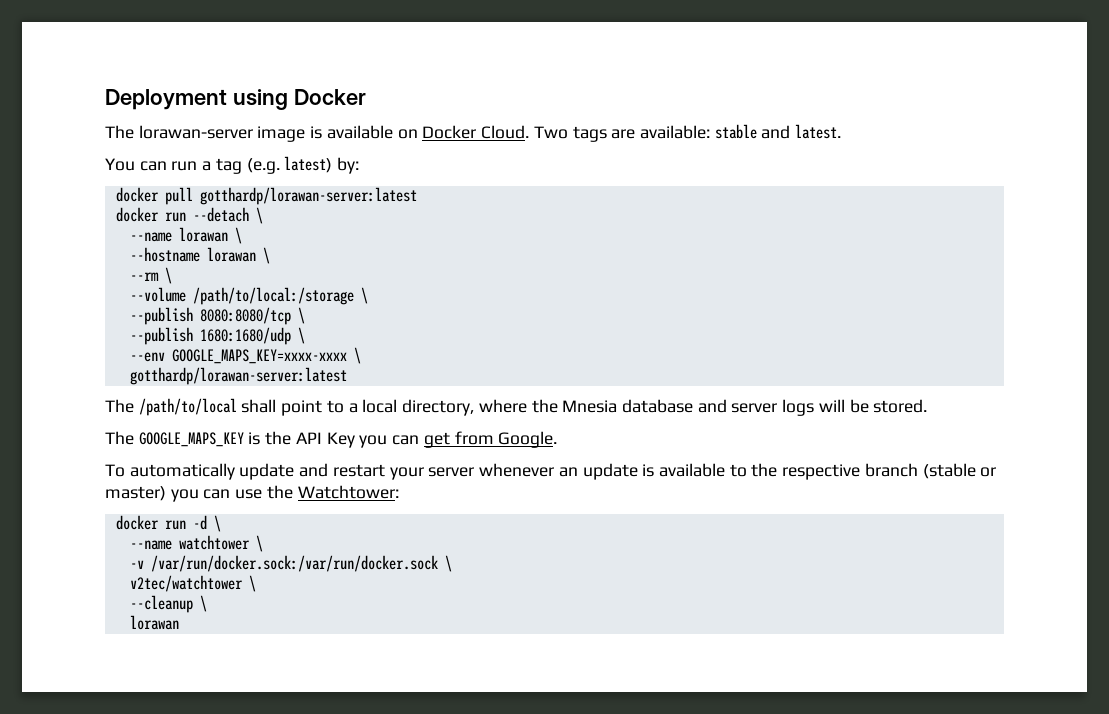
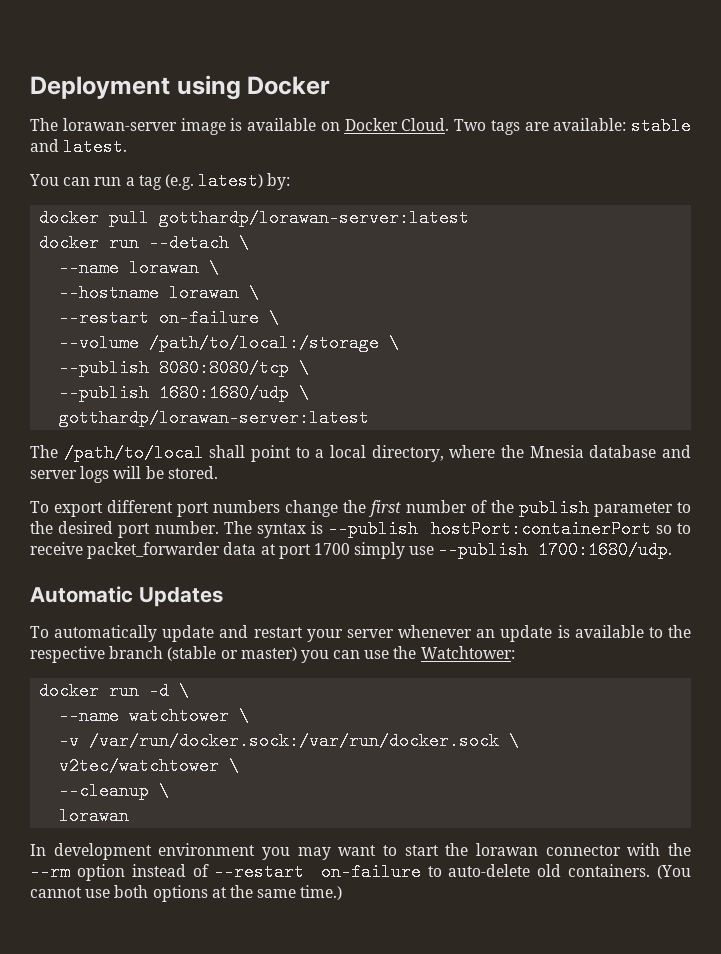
[129,272,159,281] --rm -> [59,309,260,327] --restart on-failure
[129,347,361,364] // --env GOOGLE_MAPS_KEY=xxxx-xxxx \ -> (310, 393) none
[105,431,558,448] The GOOGLE_MAPS_KEY is the API Key you can get from Google. -> [30,499,691,517] [30,520,691,538] [30,541,673,559] [30,586,223,607] To export different port numbers change the first number of the publish parameter to the desired port number. The syntax is --publish hostPort:containerPort so to receive packet_forwarder data at port 1700 simply use --publish 1700:1680/udp. // Automatic Updates
(179, 622) none -> [30,843,691,860] [30,863,691,881] [30,885,343,902] // In development environment you may want to start the lorawan connector with the --rm option instead of --restart on-failure to auto-delete old containers. (You cannot use both options at the same time.)

